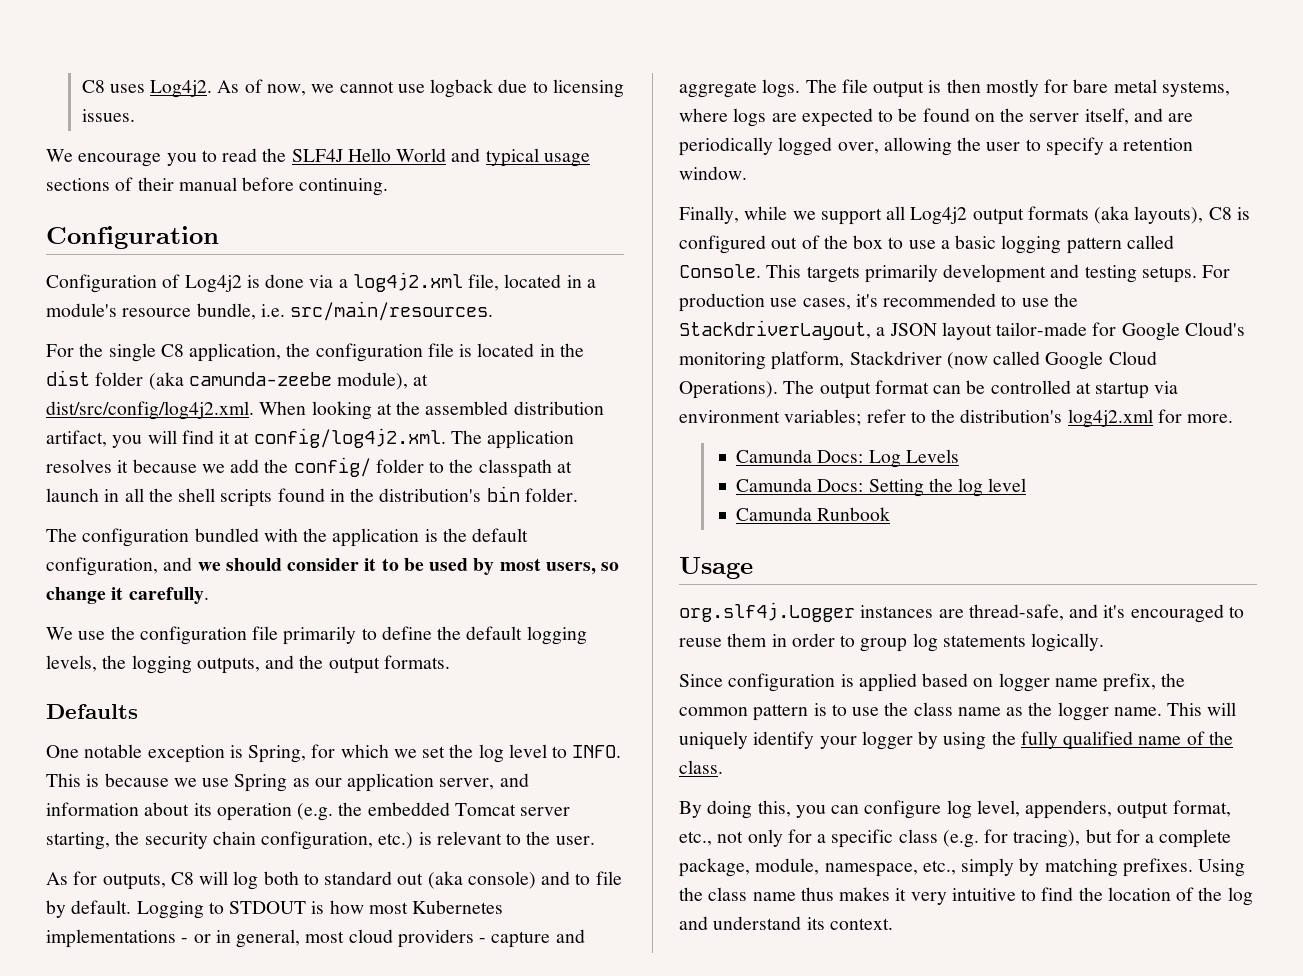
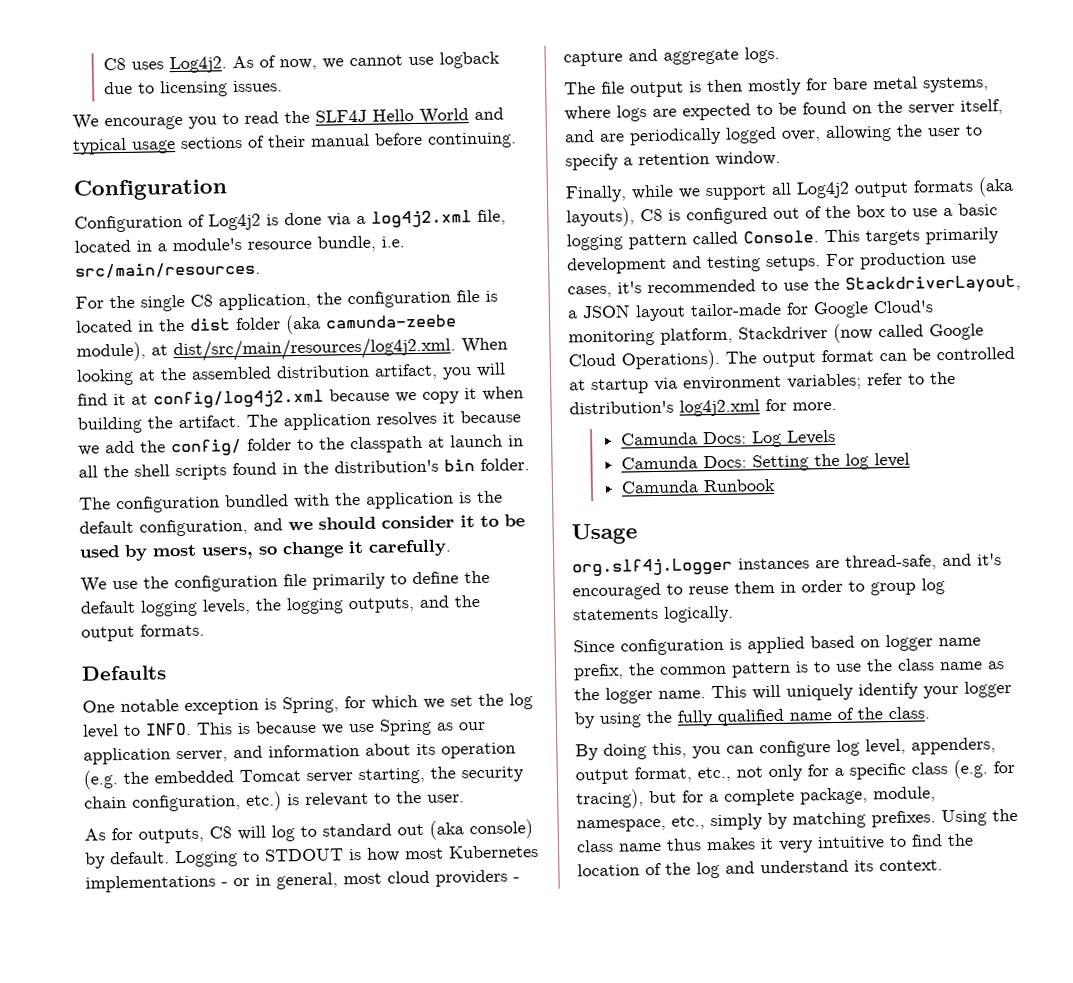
[46,401,254,420] dist/src/config/log4j2.xml. -> [173,336,456,363] dist/src/main/resources/log4j2.xml.
[253,428,446,448] config/log4j2.xml. -> [153,386,524,409] [77,414,241,434] config/log4j2.xml because we copy it when building the artifact.
[263,871,299,885] both -> (295, 833) none
[541,871,622,885] and to file -> (533, 829) none
(801, 88) none -> (780, 55) //

